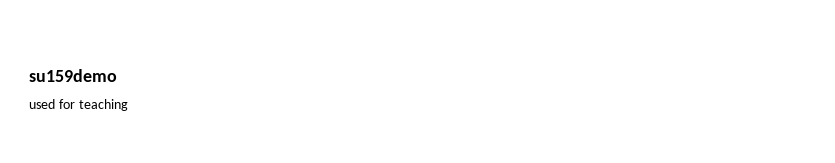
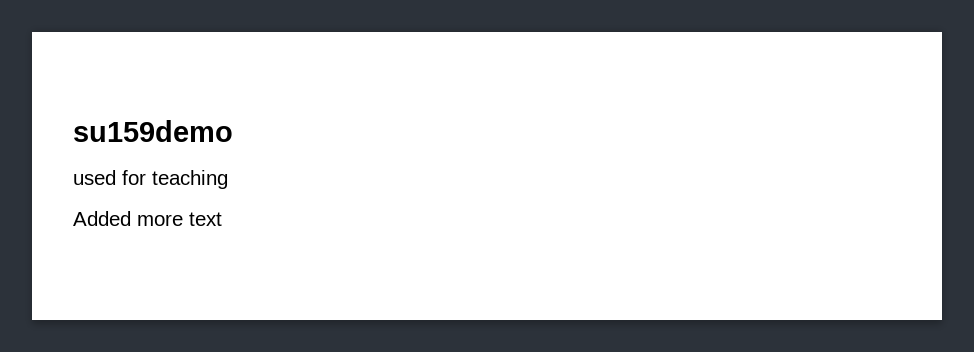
(128, 105) none -> [73,211,222,226] // Added more text

